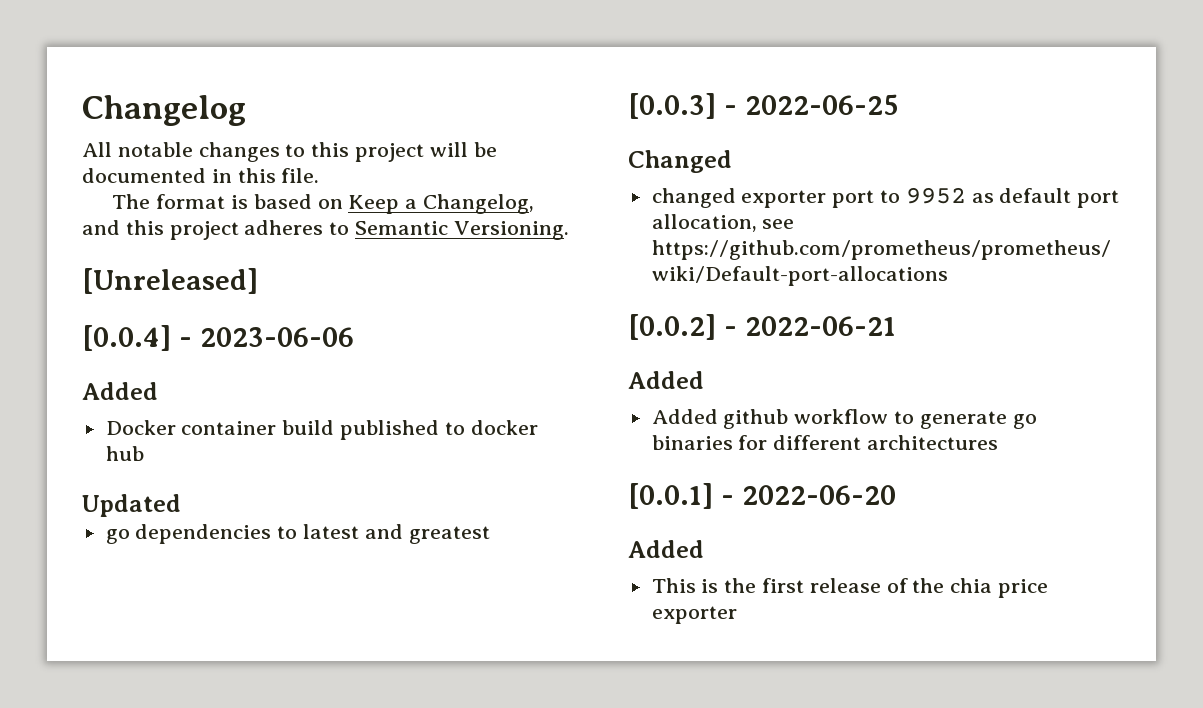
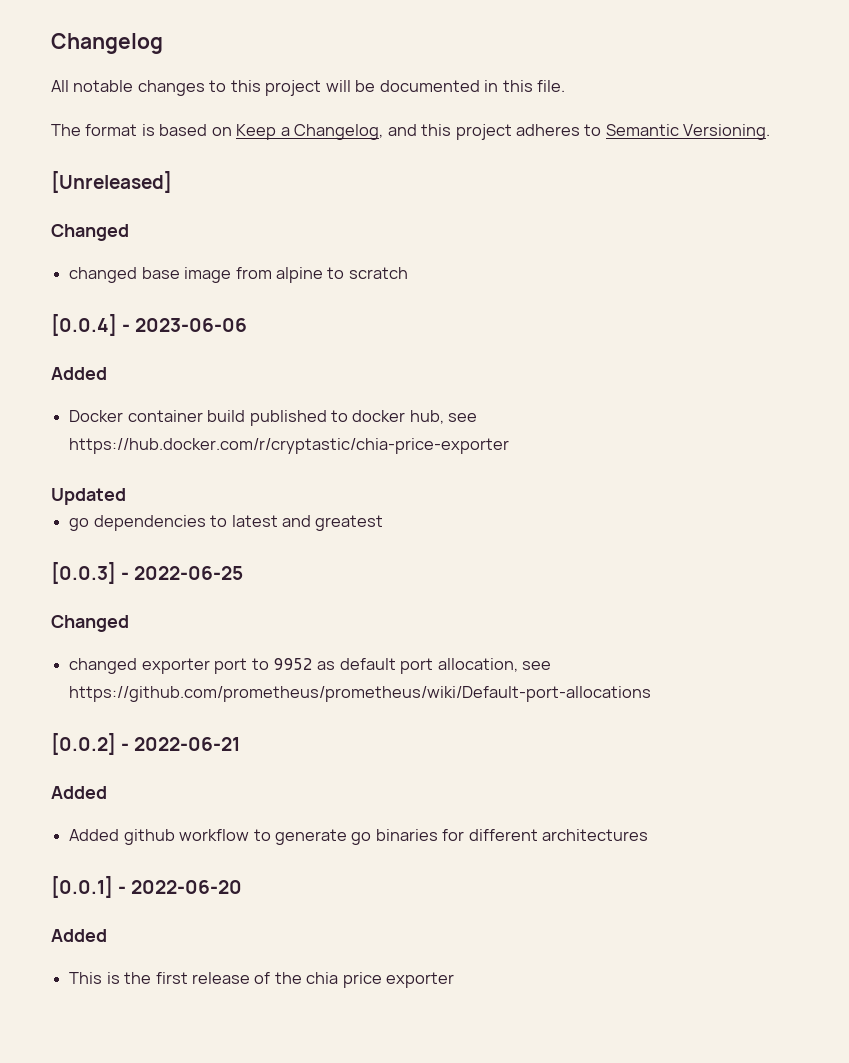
(258, 281) none -> [51,224,129,241] [69,267,408,283] // Changed // changed base image from alpine to scratch
[105,446,144,461] hub -> [409,410,478,424] [69,438,510,454] hub, see https://hub.docker.com/r/cryptastic/chia-price-exporter

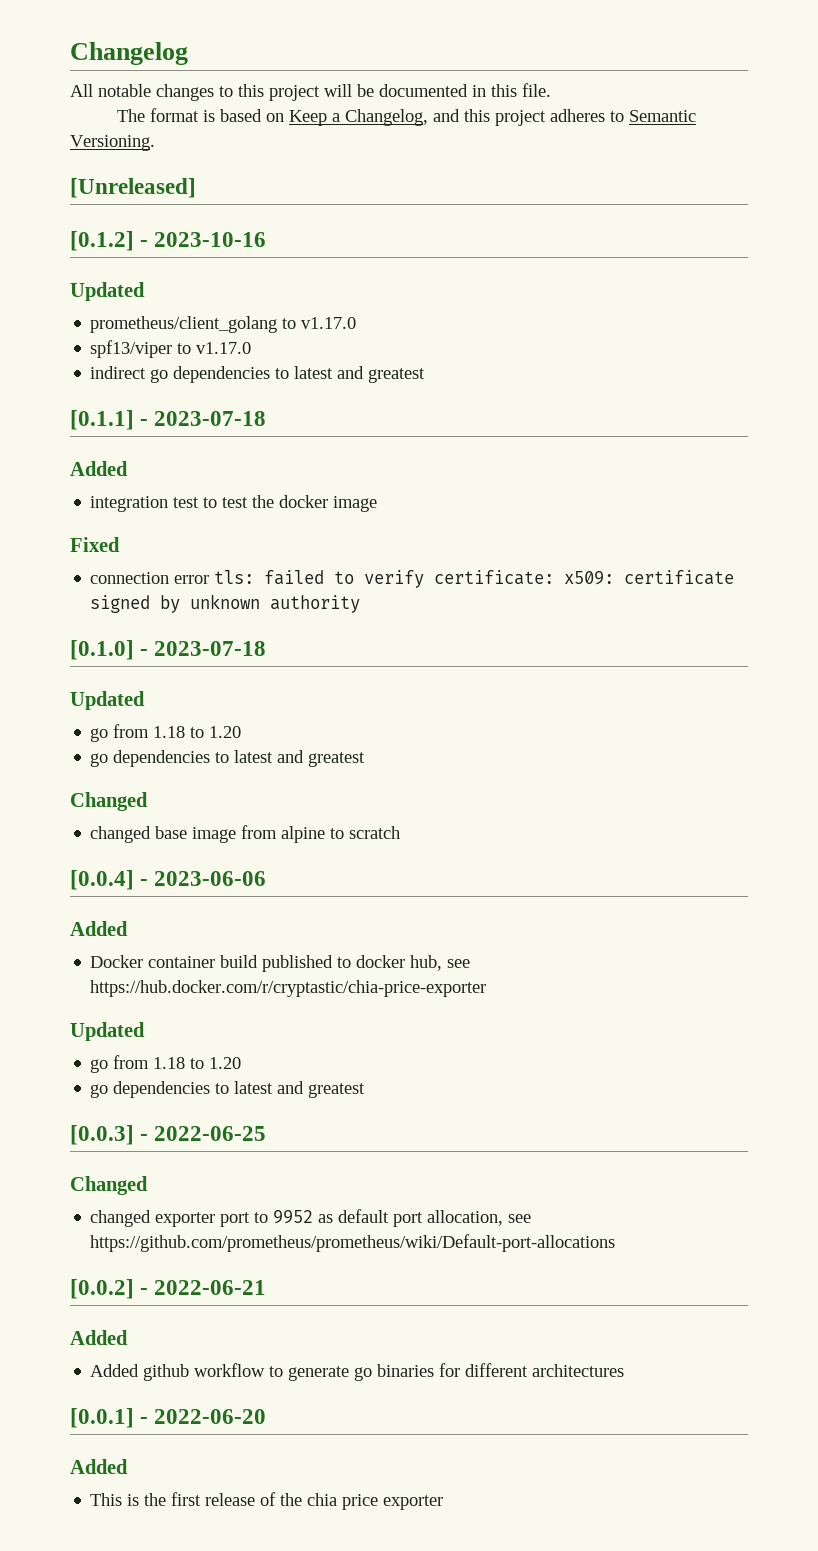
(172, 182) none -> [70,231,267,251] [70,282,145,301] [90,316,357,333] [90,340,252,358] [90,366,426,383] [70,410,267,430] [70,461,128,476] [90,495,378,512] [70,537,120,552] [90,570,735,588] [90,594,361,613] [70,640,267,660] [70,691,145,710] [90,724,242,742] [90,750,366,767] // [0.1.2] - 2023-10-16 // Updated // prometheus/client_golang to v1.17.0 // spf13/viper to v1.17.0 // indirect go dependencies to latest and greatest // [0.1.1] - 2023-07-18 // Added // integration test to test the docker image // Fixed // connection error tls: failed to verify certificate: x509: certificate signed by unknown authority // [0.1.0] - 2023-07-18 // Updated // go from 1.18 to 1.20 // go dependencies to latest and greatest
(126, 496) none -> [90,1055,242,1073] // go from 1.18 to 1.20

